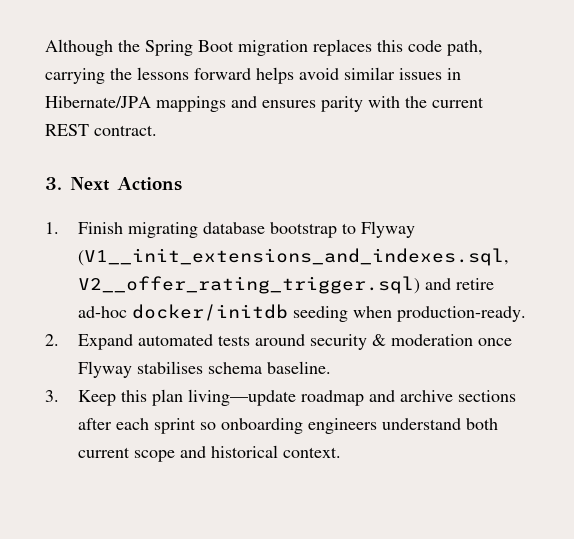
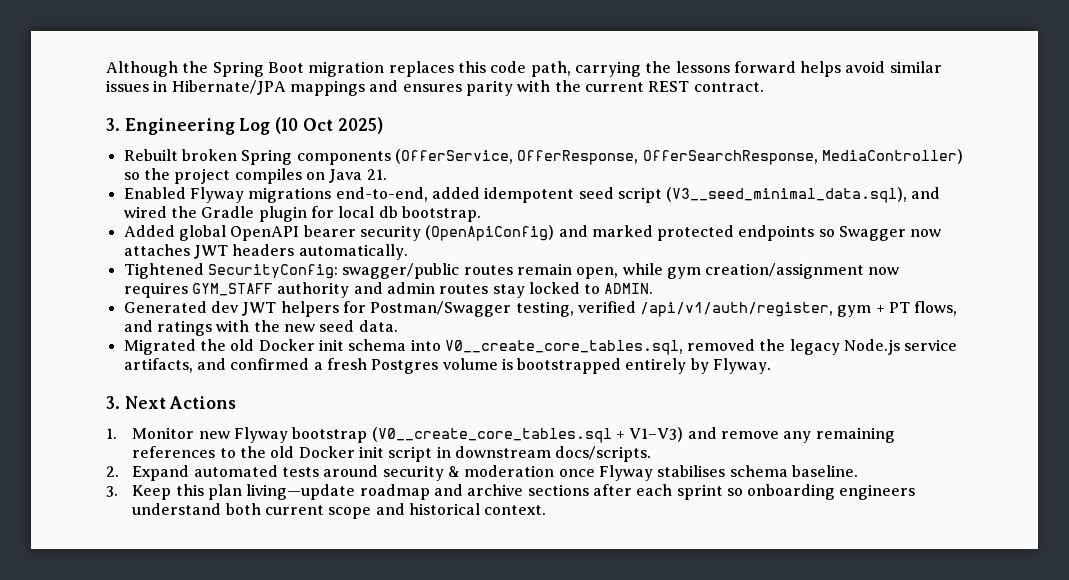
[70,177,182,191] [45,221,415,238] [77,248,509,266] [77,276,494,294] [77,304,526,322] Next Actions // 1. Finish migrating database bootstrap to Flyway (V1__init_extensions_and_indexes.sql, V2__offer_rating_trigger.sql) and retire ad-hoc docker/initdb seeding when production-ready. -> [124,117,383,135] [123,149,963,165] [123,168,387,184] [123,187,941,203] [123,206,481,222] [123,225,942,241] [123,244,408,260] [123,263,900,279] [123,282,654,298] [123,301,958,317] [123,320,398,336] [123,339,958,355] [123,358,772,374] [106,396,237,409] [106,427,895,443] [132,446,652,462] Engineering Log (10 Oct 2025) // Rebuilt broken Spring components (OfferService, OfferResponse, OfferSearchResponse, MediaController) so the project compiles on Java 21. // Enabled Flyway migrations end-to-end, added idempotent seed script (V3__seed_minimal_data.sql), and wired the Gradle plugin for local db bootstrap. // Added global OpenAPI bearer security (OpenApiConfig) and marked protected endpoints so Swagger now attaches JWT headers automatically. // Tightened SecurityConfig: swagger/public routes remain open, while gym creation/assignment now requires GYM_STAFF authority and admin routes stay locked to ADMIN. // Generated dev JWT helpers for Postman/Swagger testing, verified /api/v1/auth/register, gym + PT flows, and ratings with the new seed data. // Migrated the old Docker init schema into V0__create_core_tables.sql, removed the legacy Node.js service artifacts, and confirmed a fresh Postgres volume is bootstrapped entirely by Flyway. // 3. Next Actions // 1. Monitor new Flyway bootstrap (V0__create_core_tables.sql + V1–V3) and remove any remaining references to the old Docker init script in downstream docs/scripts.

